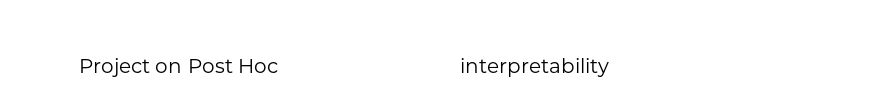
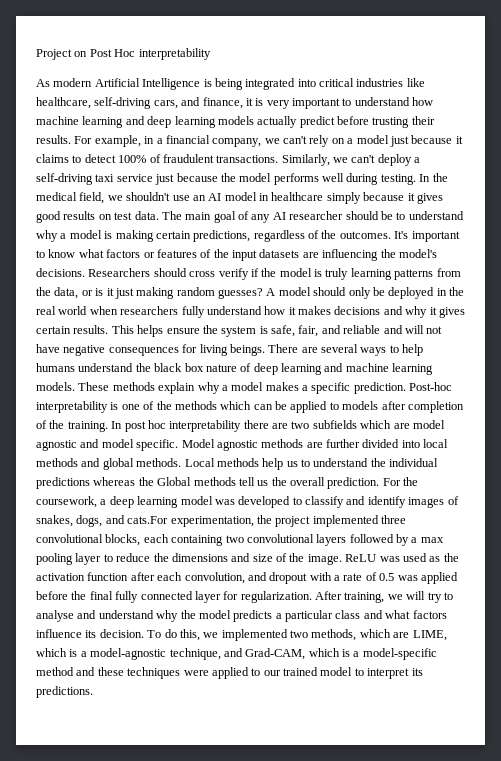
(609, 67) none -> [36,78,425,90] [36,97,434,109] [36,116,435,128] [36,135,463,147] [36,154,421,166] [36,173,448,185] [36,192,443,204] [36,211,464,223] [36,230,460,242] [36,249,437,261] [36,268,461,280] [36,287,464,299] [36,306,465,318] [36,325,443,337] [36,344,424,356] [36,363,434,375] [36,382,453,394] [36,401,464,413] [36,420,445,432] [36,439,449,451] [36,458,439,470] [36,477,419,489] [36,496,459,508] [36,515,406,527] [36,534,444,546] [36,553,459,565] [36,572,458,584] [36,591,453,603] [36,610,447,622] [36,629,447,641] [36,648,437,660] [36,667,423,679] [36,686,93,698] // As modern Artificial Intelligence is being integrated into critical industries like healthcare, self-driving cars, and finance, it is very important to understand how machine learning and deep learning models actually predict before trusting their results. For example, in a financial company, we can't rely on a model just because it claims to detect 100% of fraudulent transactions. Similarly, we can't deploy a self-driving taxi service just because the model performs well during testing. In the medical field, we shouldn't use an AI model in healthcare simply because it gives good results on test data. The main goal of any AI researcher should be to understand why a model is making certain predictions, regardless of the outcomes. It's important to know what factors or features of the input datasets are influencing the model's decisions. Researchers should cross verify if the model is truly learning patterns from the data, or is it just making random guesses? A model should only be deployed in the real world when researchers fully understand how it makes decisions and why it gives certain results. This helps ensure the system is safe, fair, and reliable and will not have negative consequences for living beings. There are several ways to help humans understand the black box nature of deep learning and machine learning models. These methods explain why a model makes a specific prediction. Post-hoc interpretability is one of the methods which can be applied to models after completion of the training. In post hoc interpretability there are two subfields which are model agnostic and model specific. Model agnostic methods are further divided into local methods and global methods. Local methods help us to understand the individual predictions whereas the Global methods tell us the overall prediction. For the coursework, a deep learning model was developed to classify and identify images of snakes, dogs, and cats.For experimentation, the project implemented three convolutional blocks, each containing two convolutional layers followed by a max pooling layer to reduce the dimensions and size of the image. ReLU was used as the activation function after each convolution, and dropout with a rate of 0.5 was applied before the final fully connected layer for regularization. After training, we will try to analyse and understand why the model predicts a particular class and what factors influence its decision. To do this, we implemented two methods, which are LIME, which is a model-agnostic technique, and Grad-CAM, which is a model-specific method and these techniques were applied to our trained model to interpret its predictions.

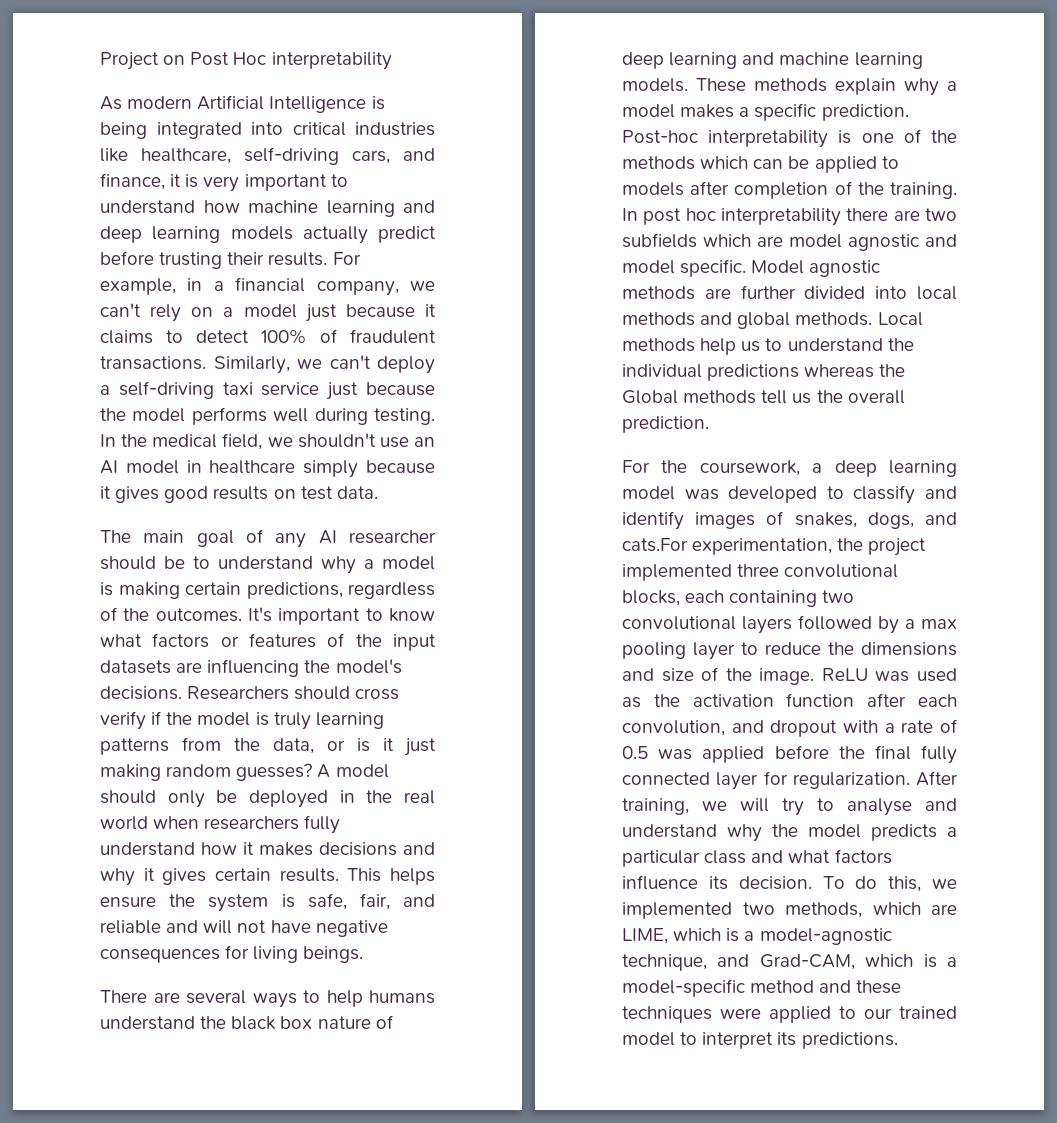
(159, 215) none -> (378, 492) //
(265, 350) none -> (364, 954) //
(380, 483) none -> (709, 424) //

